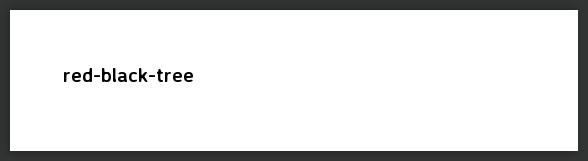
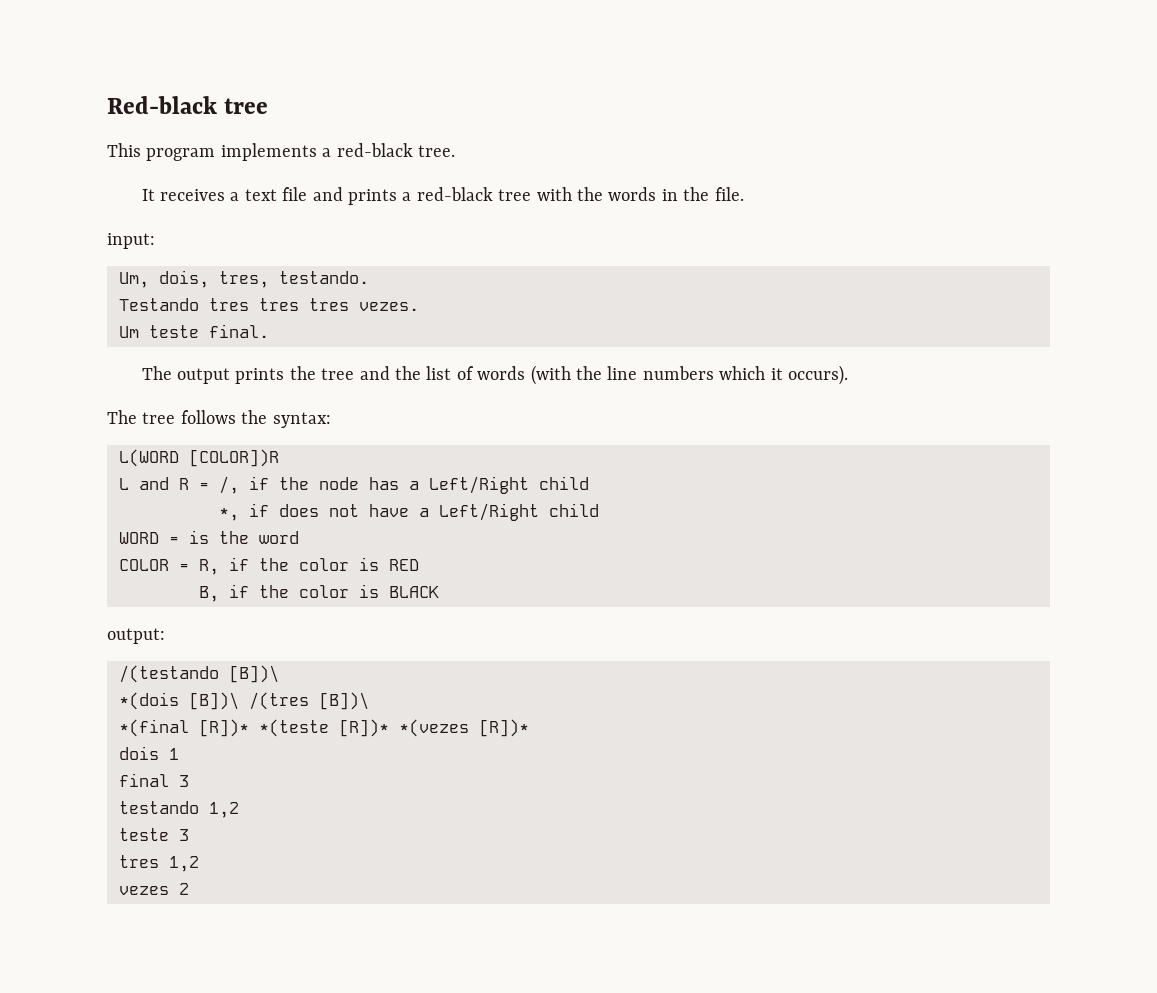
[63,68,194,82] red-black-tree -> [107,96,269,114] [107,143,455,161] [141,187,744,205] [107,233,155,249] [119,270,369,288] [119,298,419,311] [119,324,269,338] [141,365,848,385] [107,410,331,428] [119,449,279,467] [119,476,589,494] [219,503,599,521] [119,530,299,544] [119,557,419,575] [199,584,439,602] [107,628,165,644] [119,665,279,683] [119,692,369,710] [119,719,529,737] [119,746,179,760] [119,773,189,787] [119,801,239,818] [119,828,189,841] [119,855,199,872] [119,883,189,895] Red-black tree // This program implements a red-black tree. // It receives a text file and prints a red-black tree with the words in the file. // input: // Um, dois, tres, testando. // Testando tres tres tres vezes. // Um teste final. // The output prints the tree and the list of words (with the line numbers which it occurs). // The tree follows the syntax: // L(WORD [COLOR])R // L and R = /, if the node has a Left/Right child // *, if does not have a Left/Right child // WORD = is the word // COLOR = R, if the color is RED // B, if the color is BLACK // output: // /(testando [B])\ // *(dois [B])\ /(tres [B])\ // *(final [R])* *(teste [R])* *(vezes [R])* // dois 1 // final 3 // testando 1,2 // teste 3 // tres 1,2 // vezes 2

